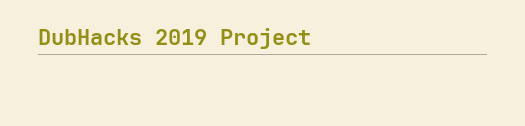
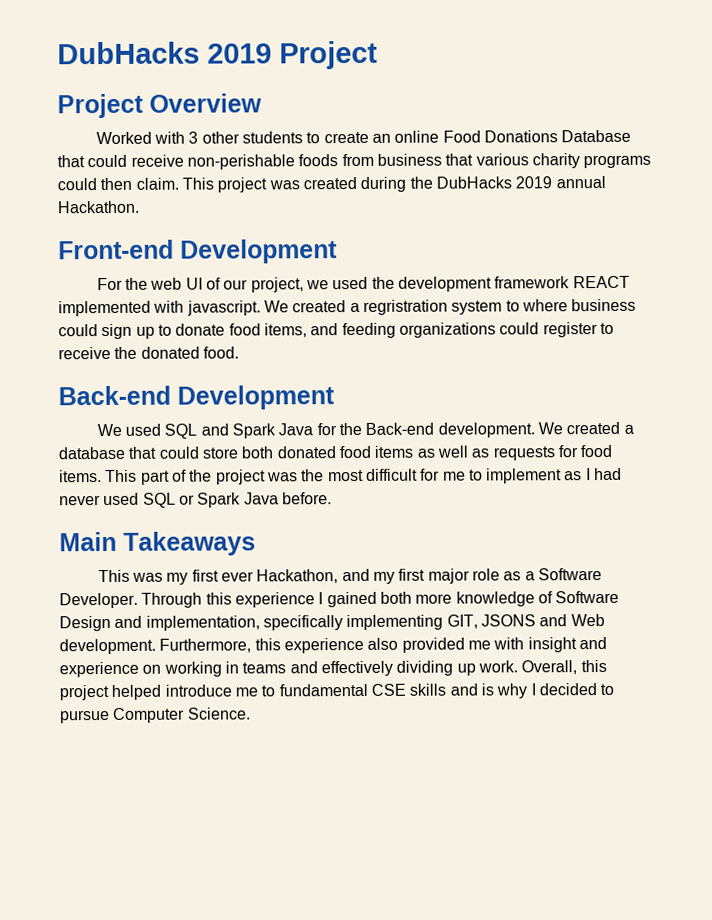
(311, 38) none -> [57,93,262,119] [95,129,632,145] [57,153,652,170] [57,175,606,193] [57,200,140,214] [58,239,338,264] [96,275,630,293] [58,298,637,317] [58,322,614,340] [58,346,239,360] [58,385,335,410] [96,421,634,439] [58,444,613,461] [59,467,623,485] [59,492,332,508] [59,531,256,556] [97,568,602,585] [59,590,620,609] [59,614,605,632] [59,636,607,655] [59,659,607,678] [59,683,615,701] [60,707,251,724] // Project Overview // Worked with 3 other students to create an online Food Donations Database that could receive non-perishable foods from business that various charity programs could then claim. This project was created during the DubHacks 2019 annual Hackathon. // Front-end Development // For the web UI of our project, we used the development framework REACT implemented with javascript. We created a regristration system to where business could sign up to donate food items, and feeding organizations could register to receive the donated food. // Back-end Development // We used SQL and Spark Java for the Back-end development. We created a database that could store both donated food items as well as requests for food items. This part of the project was the most difficult for me to implement as I had never used SQL or Spark Java before. // Main Takeaways // This was my first ever Hackathon, and my first major role as a Software Developer. Through this experience I gained both more knowledge of Software Design and implementation, specifically implementing GIT, JSONS and Web development. Furthermore, this experience also provided me with insight and experience on working in teams and effectively dividing up work. Overall, this project helped introduce me to fundamental CSE skills and is why I decided to pursue Computer Science.

